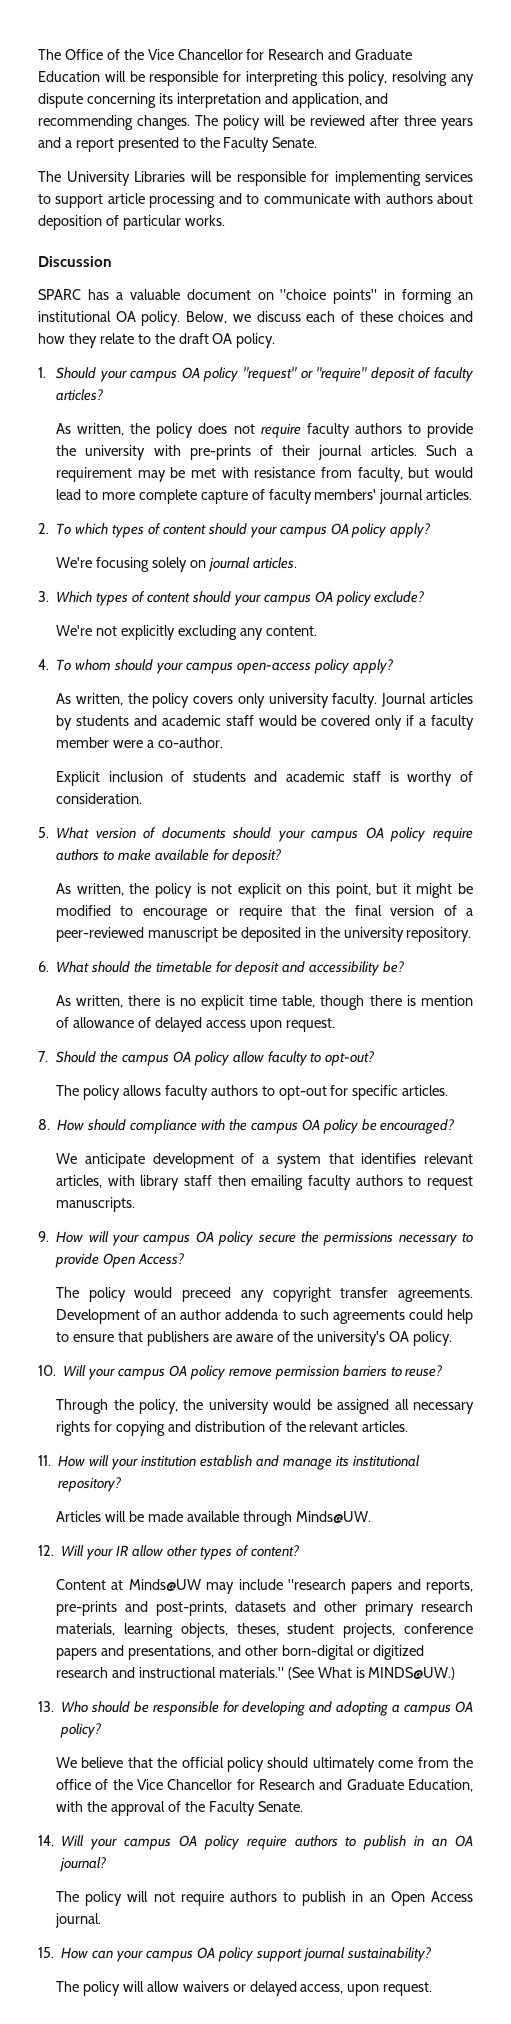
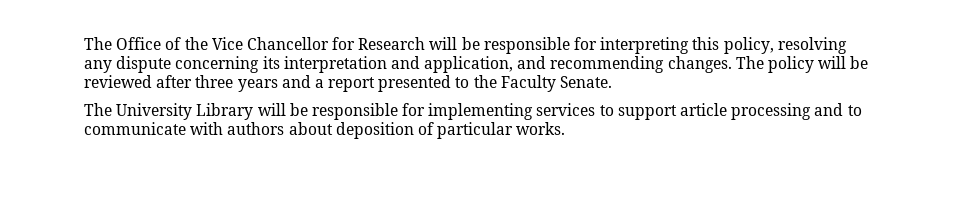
[328,49,413,60] [38,71,100,82] and Graduate Education -> (426, 43) none
[134,171,185,182] Libraries -> [196,103,254,120] Library
[38,256,112,267] [38,289,473,304] [38,311,473,326] [38,333,276,348] [38,367,475,382] [56,389,105,401] [56,423,474,438] [56,445,473,460] [56,467,473,482] [56,489,473,504] [38,523,432,538] [56,557,297,572] [38,591,426,606] [56,625,317,640] [38,659,394,674] [56,693,473,708] [56,715,475,730] [56,737,223,748] [56,771,473,786] [56,793,143,804] [38,827,473,842] [56,849,282,864] [56,883,473,898] [56,905,474,920] [56,927,472,942] [38,961,405,976] [56,995,473,1010] [56,1017,335,1032] [38,1051,376,1066] [56,1085,449,1100] [38,1119,456,1134] [56,1153,473,1168] [56,1175,473,1190] [56,1197,136,1212] [38,1231,473,1246] [55,1253,186,1268] [56,1287,473,1302] [56,1309,473,1324] [56,1331,453,1346] [38,1365,444,1380] [56,1399,475,1414] [56,1421,409,1436] [38,1455,420,1470] [58,1477,123,1492] [56,1511,371,1526] [38,1545,300,1560] [56,1579,473,1594] [56,1601,474,1616] [56,1623,473,1638] [56,1645,425,1660] [56,1667,456,1680] [38,1701,474,1716] [60,1723,103,1738] [56,1757,474,1772] [56,1779,473,1792] [56,1801,303,1816] [38,1835,473,1850] [59,1857,108,1872] [56,1891,474,1906] [55,1913,102,1928] [38,1947,432,1962] [56,1981,433,1996] // Discussion // SPARC has a valuable document on "choice points" in forming an institutional OA policy. Below, we discuss each of these choices and how they relate to the draft OA policy. // 1. Should your campus OA policy "request" or "require" deposit of faculty articles? // As written, the policy does not require faculty authors to provide the university with pre-prints of their journal articles. Such a requirement may be met with resistance from faculty, but would lead to more complete capture of faculty members' journal articles. // 2. To which types of content should your campus OA policy apply? // We're focusing solely on journal articles. // 3. Which types of content should your campus OA policy exclude? // We're not explicitly excluding any content. // 4. To whom should your campus open-access policy apply? // As written, the policy covers only university faculty. Journal articles by students and academic staff would be covered only if a faculty member were a co-author. // Explicit inclusion of students and academic staff is worthy of consideration. // 5. What version of documents should your campus OA policy require authors to make available for deposit? // As written, the policy is not explicit on this point, but it might be modified to encourage or require that the final version of a peer-reviewed manuscript be deposited in the university repository. // 6. What should the timetable for deposit and accessibility be? // As written, there is no explicit time table, though there is mention of allowance of delayed access upon request. // 7. Should the campus OA policy allow faculty to opt-out? // The policy allows faculty authors to opt-out for specific articles. // 8. How should compliance with the campus OA policy be encouraged? // We anticipate development of a system that identifies relevant articles, with library staff then emailing faculty authors to request manuscripts. // 9. How will your campus OA policy secure the permissions necessary to provide Open Access? // The policy would preceed any copyright transfer agreements. Development of an author addenda to such agreements could help to ensure that publishers are aware of the university's OA policy. // 10. Will your campus OA policy remove permission barriers to reuse? // Through the policy, the university would be assigned all necessary rights for copying and distribution of the relevant articles. // 11. How will your institution establish and manage its institutional repository? // Articles will be made available through Minds@UW. // 12. Will your IR allow other types of content? // Content at Minds@UW may include "research papers and reports, pre-prints and post-prints, datasets and other primary research materials, learning objects, theses, student projects, conference papers and presentations, and other born-digital or digitized research and instructional materials." (See What is MINDS@UW.) // 13. Who should be responsible for developing and adopting a campus OA policy? // We believe that the official policy should ultimately come from the office of the Vice Chancellor for Research and Graduate Education, with the approval of the Faculty Senate. // 14. Will your campus OA policy require authors to publish in an OA journal? // The policy will not require authors to publish in an Open Access journal. // 15. How can your campus OA policy support journal sustainability? // The policy will allow waivers or delayed access, upon request. -> (566, 128) none

